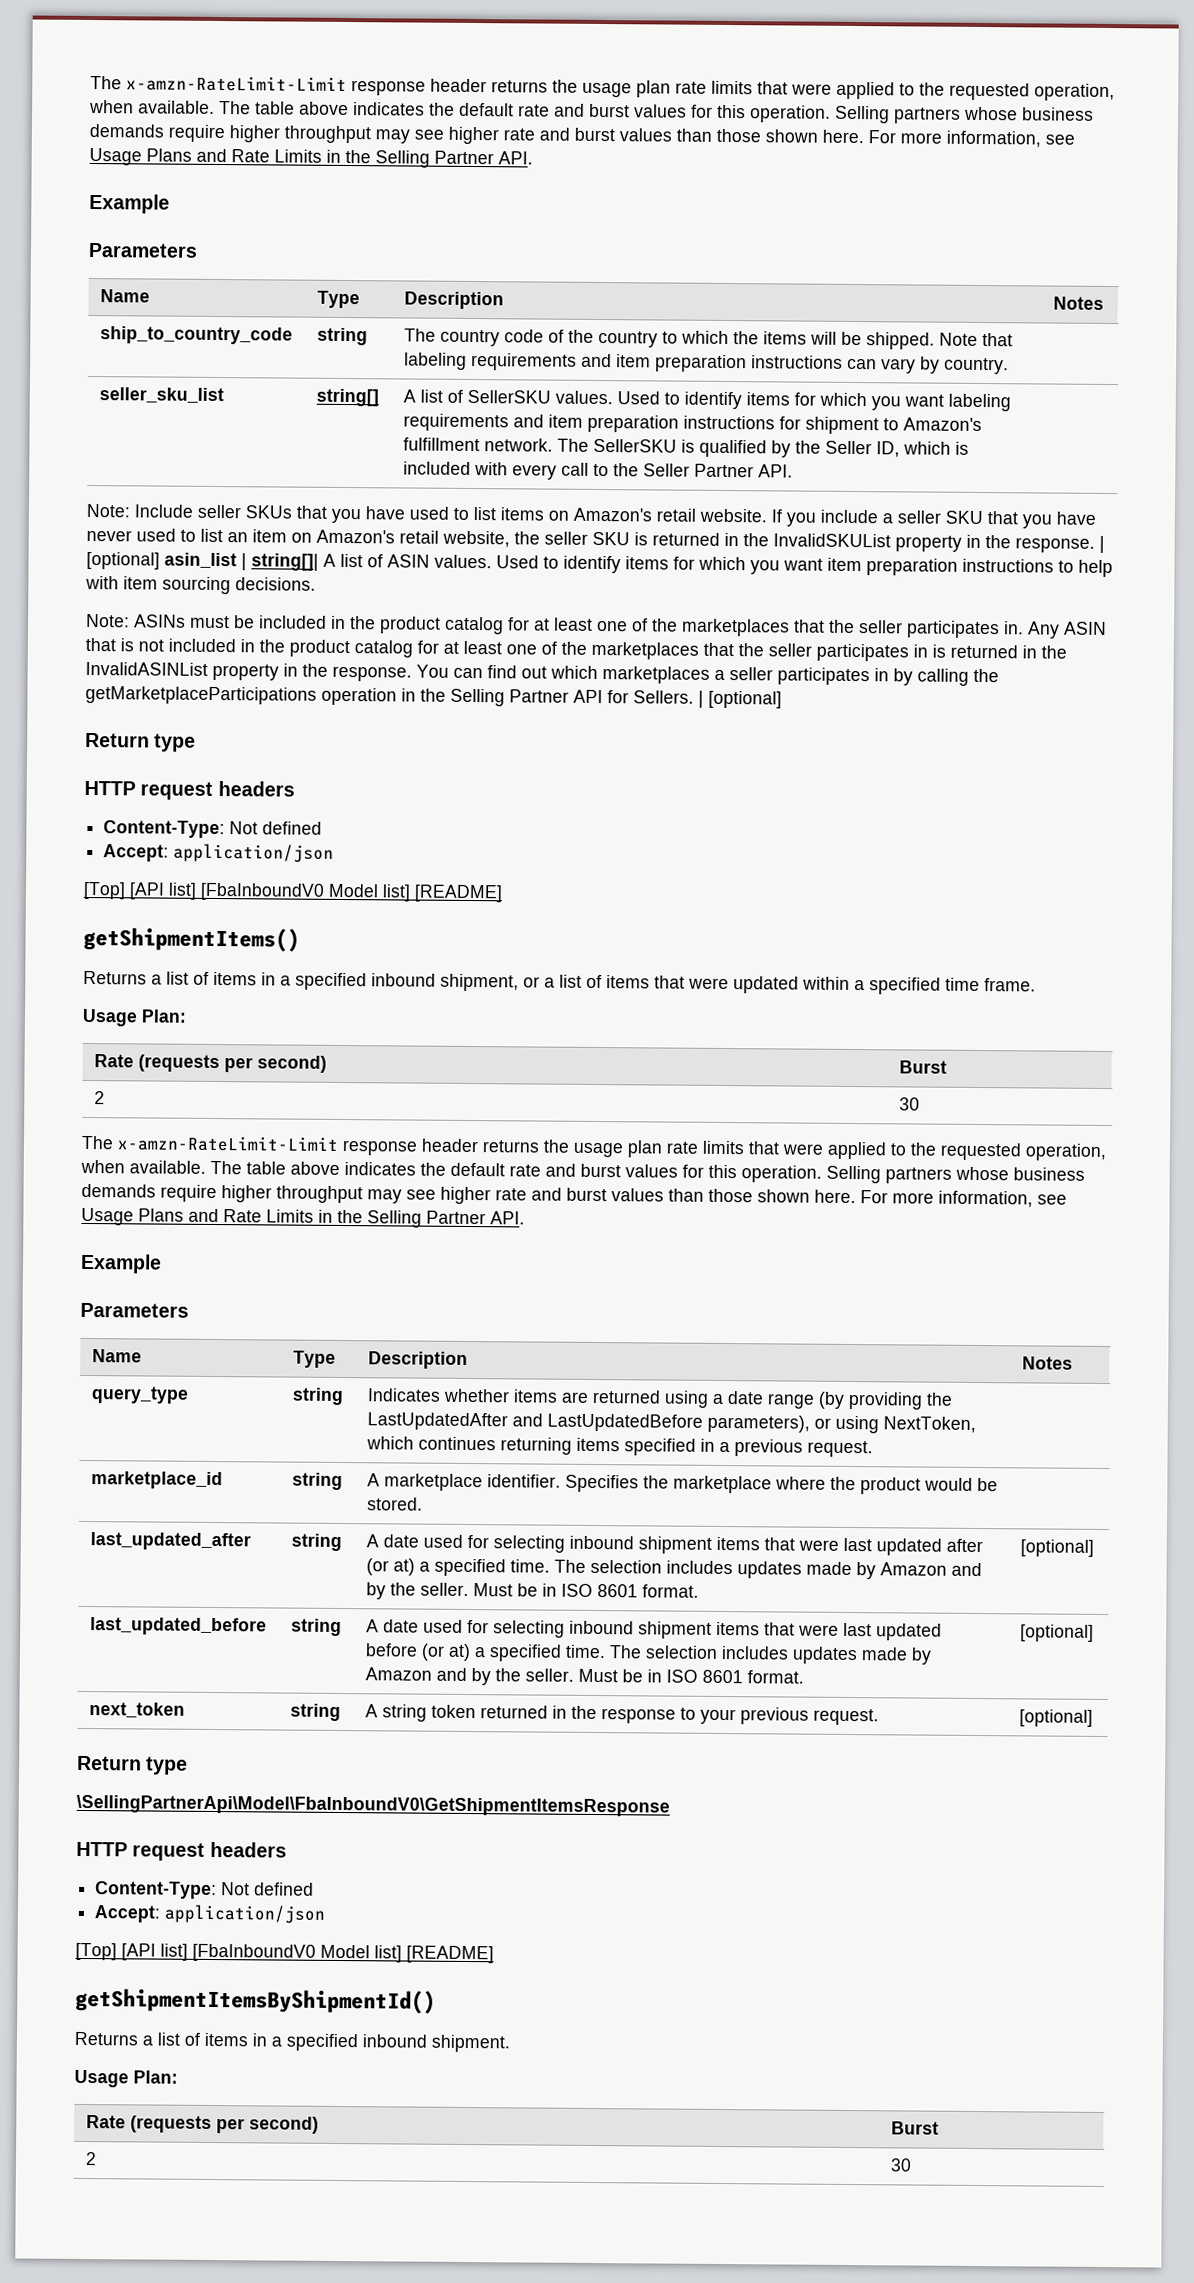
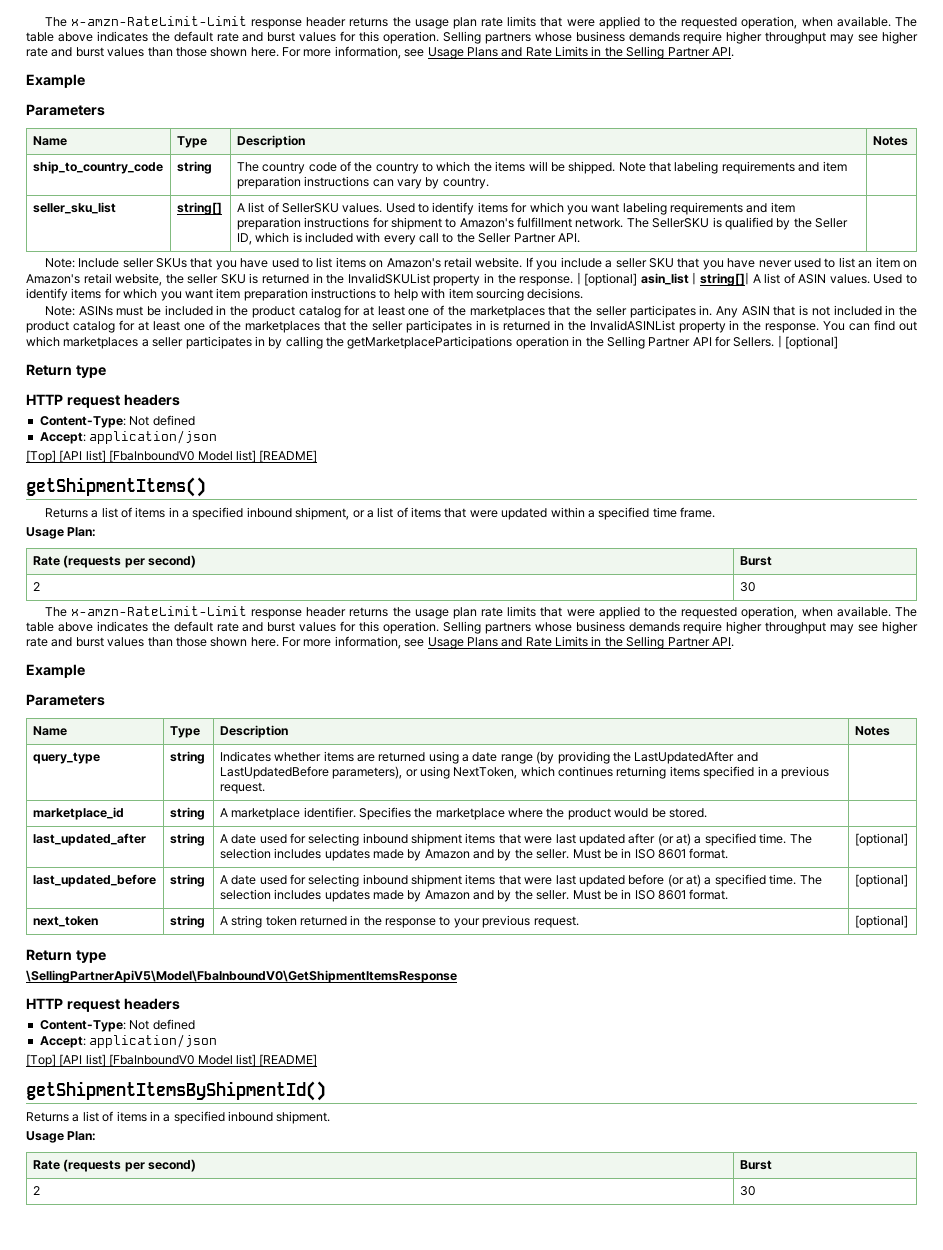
[76,1794,670,1817] \SellingPartnerApi\Model\FbaInboundV0\GetShipmentItemsResponse -> [26,970,457,983] \SellingPartnerApiV5\Model\FbaInboundV0\GetShipmentItemsResponse

